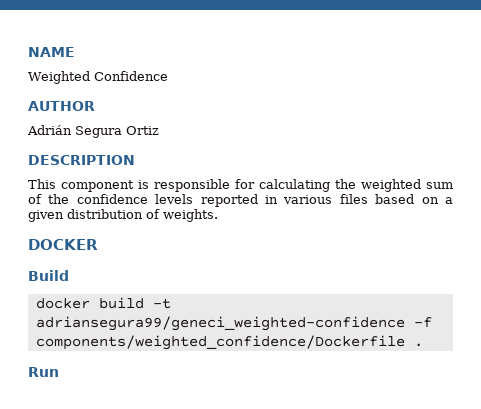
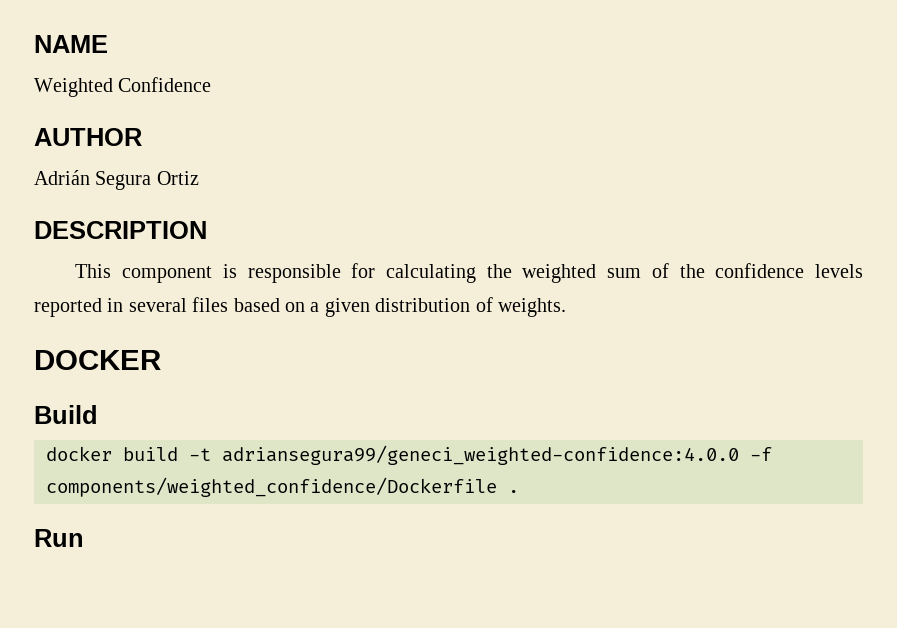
[283,195,333,204] various -> [128,298,187,312] several
[35,316,405,331] adriansegura99/geneci_weighted-confidence -> [222,445,739,465] adriansegura99/geneci_weighted-confidence:4.0.0

